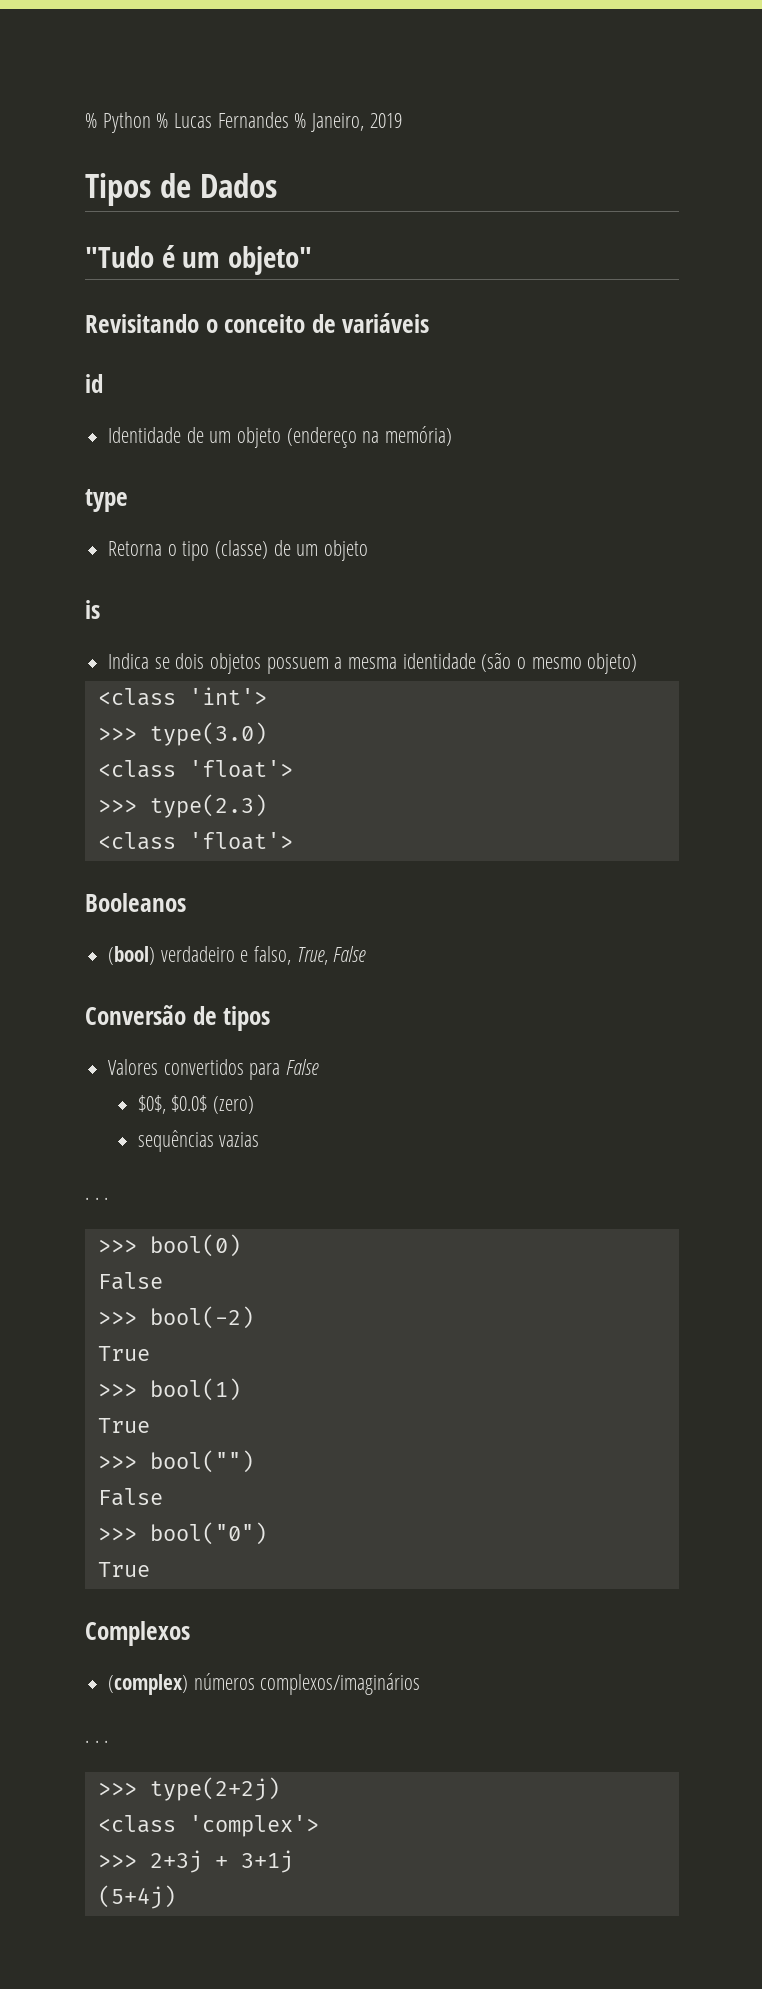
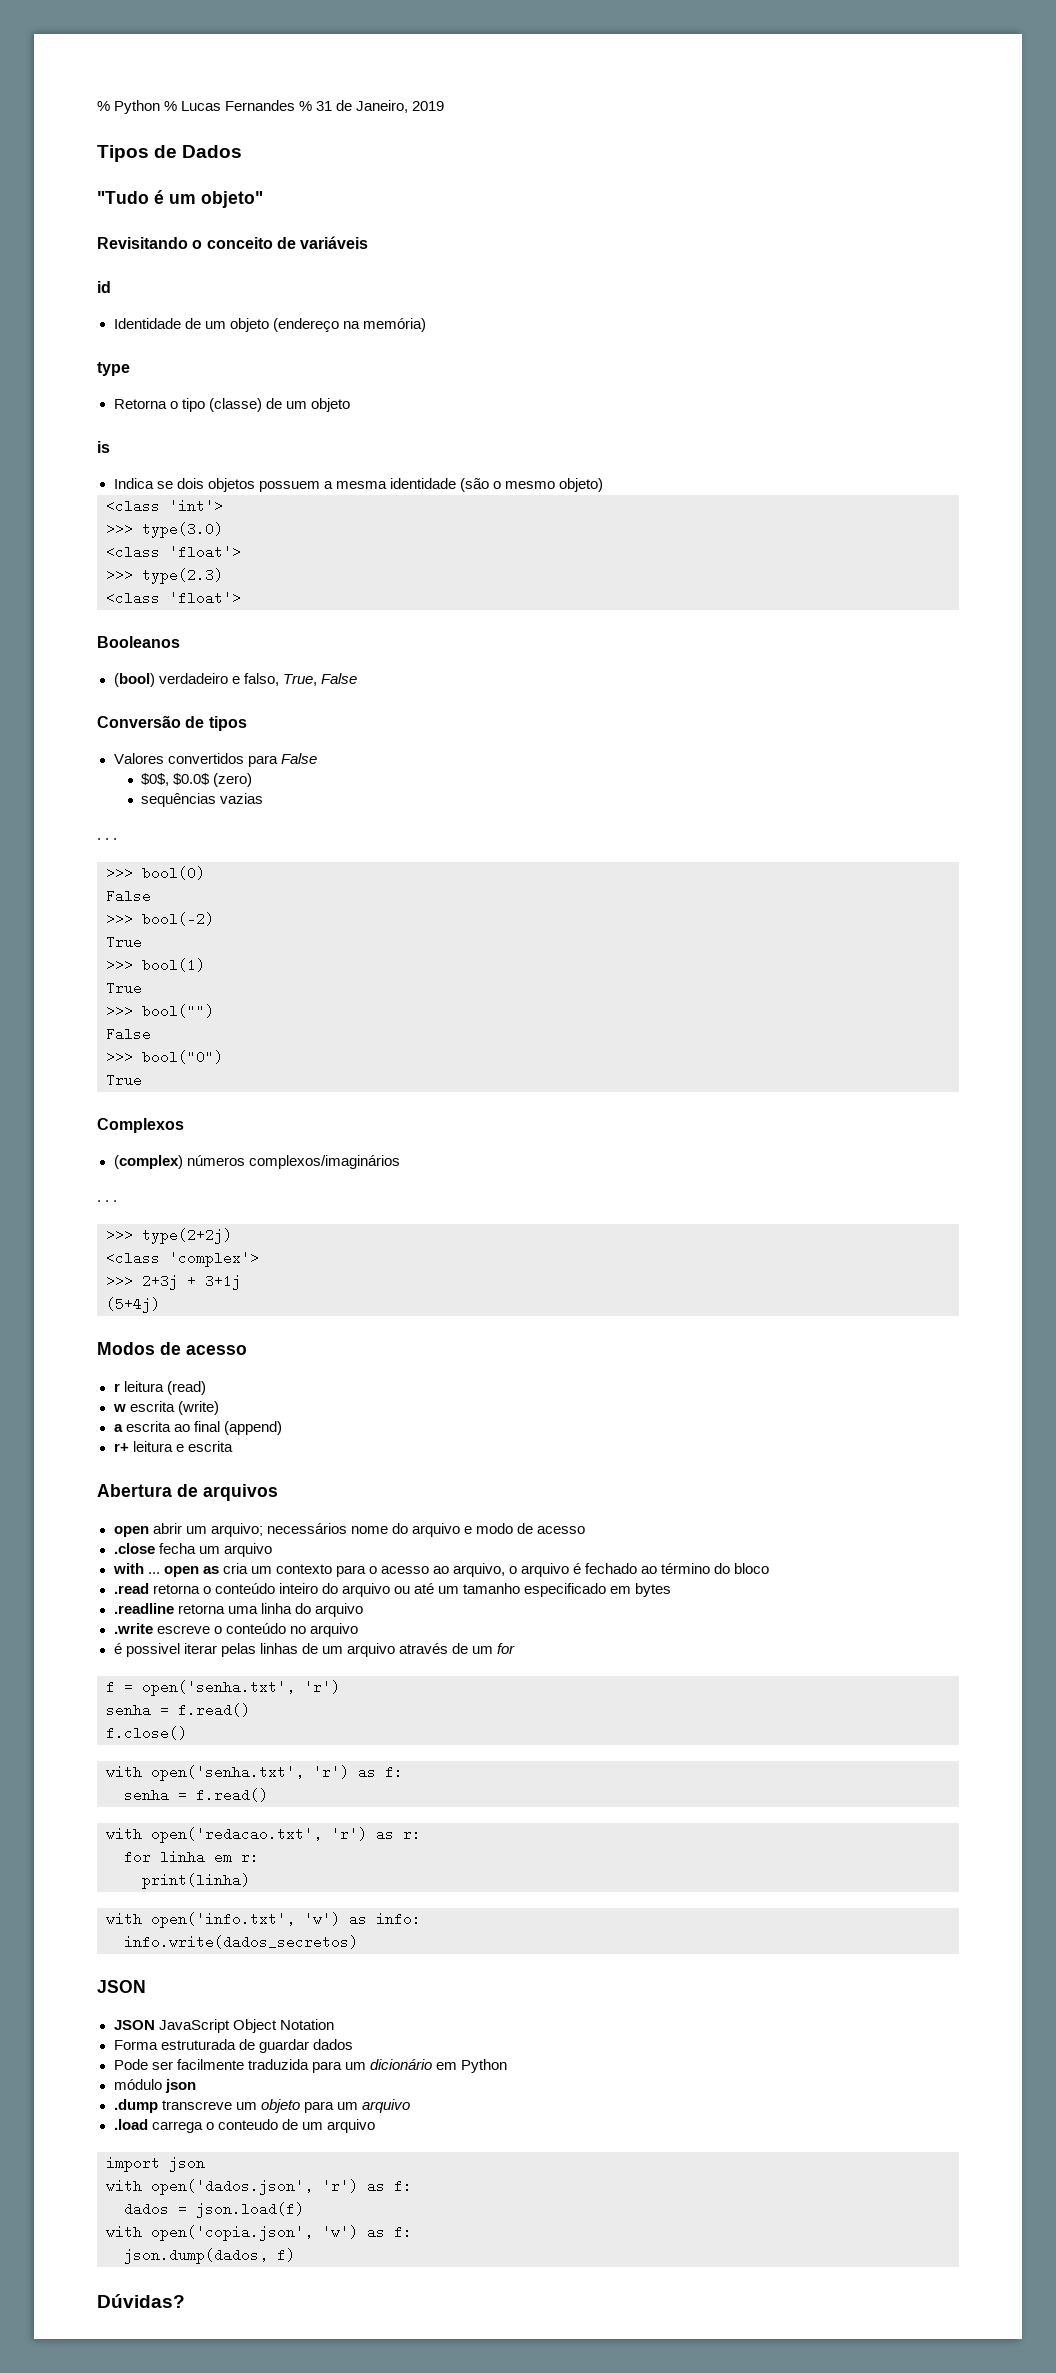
(307, 120) none -> [316,100,353,111] 31 de
(176, 1897) none -> [97,1342,247,1355] [113,1381,206,1395] [112,1401,219,1415] [113,1421,282,1435] [113,1441,233,1452] [97,1484,278,1501] [113,1523,586,1537] [113,1543,272,1557] [112,1563,770,1577] [113,1583,672,1597] [113,1603,363,1617] [113,1623,358,1637] [113,1643,516,1657] [106,1680,340,1696] [106,1703,250,1717] [106,1726,187,1740] [106,1765,403,1781] [124,1788,268,1802] [106,1827,421,1843] [124,1850,259,1864] [142,1873,250,1889] [106,1912,421,1928] [124,1935,358,1949] [97,1980,146,1993] [113,2019,334,2033] [113,2039,353,2053] [113,2059,507,2073] [113,2079,196,2093] [113,2099,410,2113] [113,2119,375,2133] [106,2157,205,2172] [106,2179,412,2195] [124,2202,304,2218] [106,2225,412,2241] [124,2248,295,2264] [97,2294,185,2308] // Modos de acesso // r leitura (read) // w escrita (write) // a escrita ao final (append) // r+ leitura e escrita // Abertura de arquivos // open abrir um arquivo; necessários nome do arquivo e modo de acesso // .close fecha um arquivo // with ... open as cria um contexto para o acesso ao arquivo, o arquivo é fechado ao término do bloco // .read retorna o conteúdo inteiro do arquivo ou até um tamanho especificado em bytes // .readline retorna uma linha do arquivo // .write escreve o conteúdo no arquivo // é possivel iterar pelas linhas de um arquivo através de um for // f = open('senha.txt', 'r') // senha = f.read() // f.close() // with open('senha.txt', 'r') as f: // senha = f.read() // with open('redacao.txt', 'r') as r: // for linha em r: // print(linha) // with open('info.txt', 'w') as info: // info.write(dados_secretos) // JSON // JSON JavaScript Object Notation // Forma estruturada de guardar dados // Pode ser facilmente traduzida para um dicionário em Python // módulo json // .dump transcreve um objeto para um arquivo // .load carrega o conteudo de um arquivo // import json // with open('dados.json', 'r') as f: // dados = json.load(f) // with open('copia.json', 'w') as f: // json.dump(dados, f) // Dúvidas?

